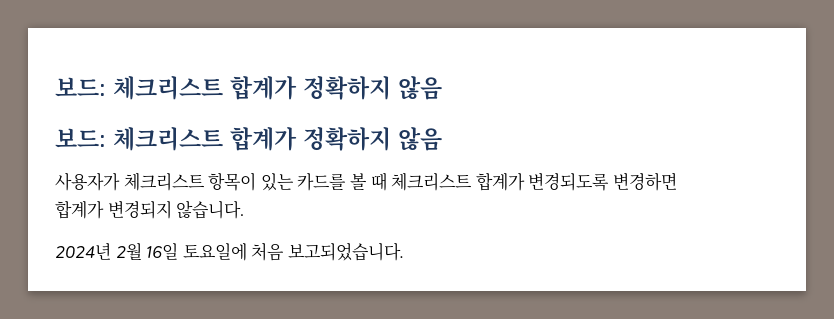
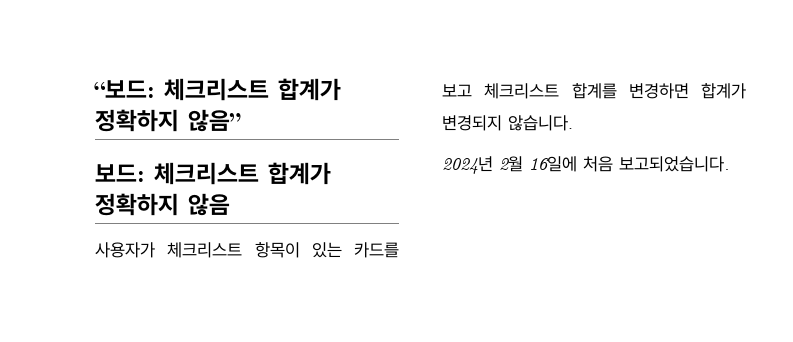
[55,76,442,100] 보드: 체크리스트 합계가 정확하지 않음 -> [94,78,341,101] [95,109,241,132] “보드: 체크리스트 합계가 정확하지 않음”
[349,172,610,191] 볼 때 체크리스트 합계가 변경되도록 -> [442,83,617,99] 보고 체크리스트 합계를
[146,243,247,261] 16일 토요일에 -> [529,156,577,172] 16일에

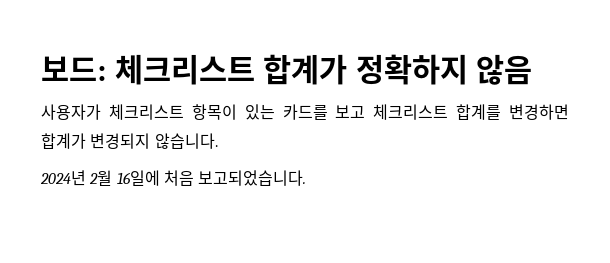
[94,78,341,101] [95,109,241,132] “보드: 체크리스트 합계가 정확하지 않음” // -> (41, 68) none

